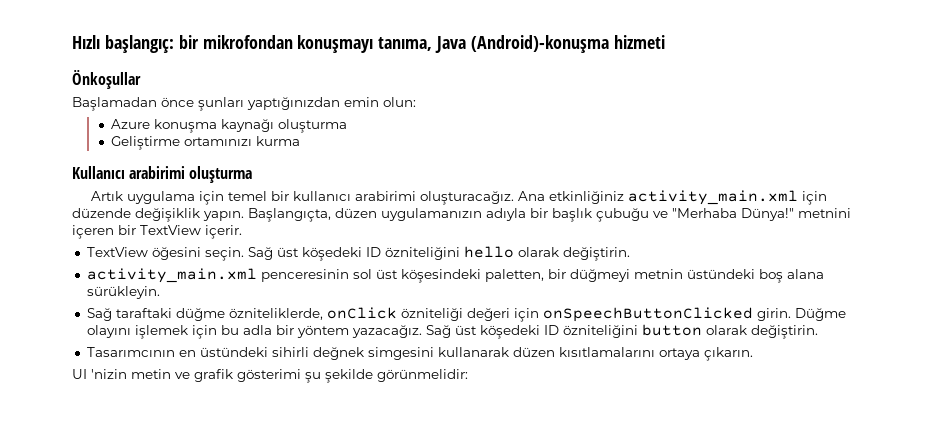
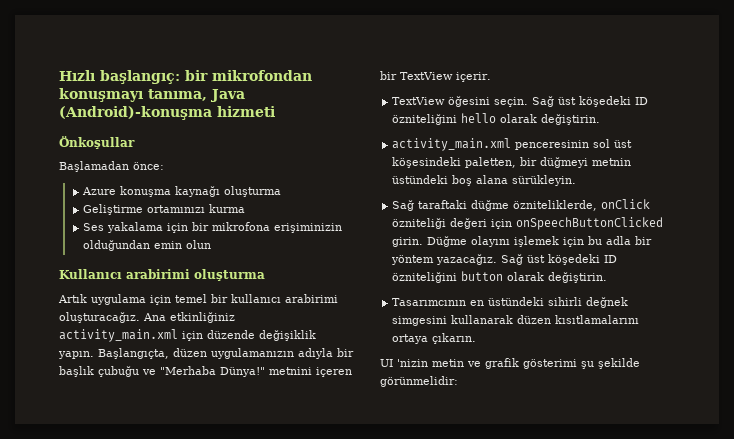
[161,97,416,111] önce şunları yaptığınızdan emin olun: -> [133,162,164,170] önce:
(301, 141) none -> [83,222,343,233] [83,240,212,251] // Ses yakalama için bir mikrofona erişiminizin olduğundan emin olun

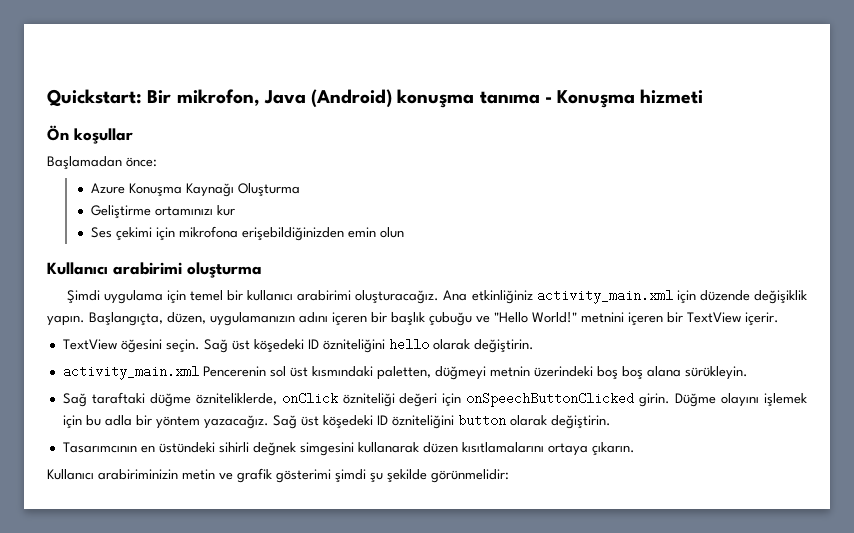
[59,70,312,84] [59,88,245,102] [59,106,212,120] Hızlı başlangıç: bir mikrofondan konuşmayı tanıma, Java (Android)-konuşma -> [47,89,636,108] Quickstart: Bir mikrofon, Java (Android) konuşma tanıma - Konuşma
[59,136,135,149] Önkoşullar -> [47,125,133,144] Ön koşullar
[120,186,282,197] konuşma kaynağı oluşturma -> [128,183,300,197] Konuşma Kaynağı Oluşturma
[209,204,246,213] kurma -> [216,205,235,216] kur
[107,222,343,233] [83,240,151,251] yakalama için bir mikrofona erişiminizin olduğundan -> [115,226,344,241] çekimi için mikrofona erişebildiğinizden
[58,294,87,303] Artık -> [66,290,100,304] Şimdi
[173,348,333,359] düzen uygulamanızın adıyla -> [167,312,367,326] düzen, uygulamanızın adını içeren
[160,366,265,377] "Merhaba Dünya!" -> [494,312,577,323] "Hello World!"
[515,140,590,150] penceresinin -> [202,366,266,377] Pencerenin
[392,157,632,168] [392,175,449,184] köşesindeki paletten, bir düğmeyi metnin üstündeki -> [311,366,618,380] kısmındaki paletten, düğmeyi metnin üzerindeki boş
[380,359,428,367] UI 'nizin -> [47,469,178,480] Kullanıcı arabiriminizin
(577, 364) none -> [335,469,366,483] şimdi

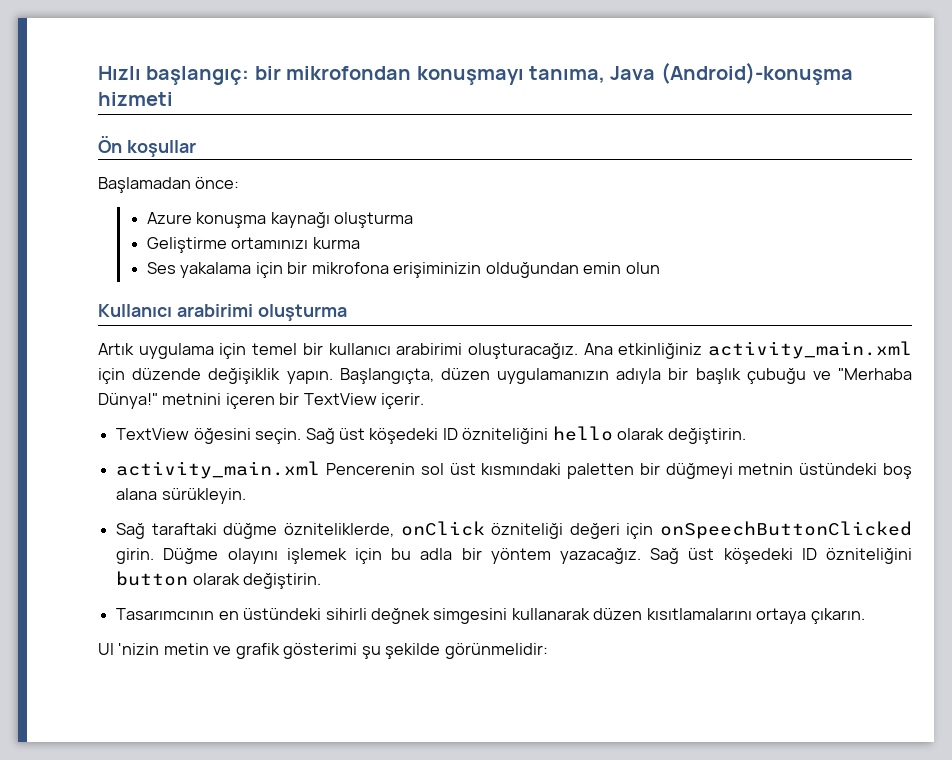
[47,89,636,108] Quickstart: Bir mikrofon, Java (Android) konuşma tanıma - Konuşma -> [98,62,853,85] Hızlı başlangıç: bir mikrofondan konuşmayı tanıma, Java (Android)-konuşma
[128,183,300,197] Konuşma Kaynağı Oluşturma -> [196,212,414,228] konuşma kaynağı oluşturma
[216,205,235,216] kur -> [312,237,360,249] kurma
[115,226,344,241] çekimi için mikrofona erişebildiğinizden -> [180,262,579,278] yakalama için bir mikrofona erişiminizin olduğundan
[66,290,100,304] Şimdi -> [98,343,134,355] Artık
[167,312,367,326] düzen, uygulamanızın adını içeren -> [440,368,662,384] düzen uygulamanızın adıyla
[494,312,577,323] "Hello World!" -> [837,368,912,380] [98,393,158,409] "Merhaba Dünya!"
[376,366,618,380] paletten, düğmeyi metnin üzerindeki boş -> [567,463,878,479] paletten bir düğmeyi metnin üstündeki
[47,469,178,480] Kullanıcı arabiriminizin -> [98,643,160,655] UI 'nizin
[335,469,366,483] şimdi -> (358, 651) none

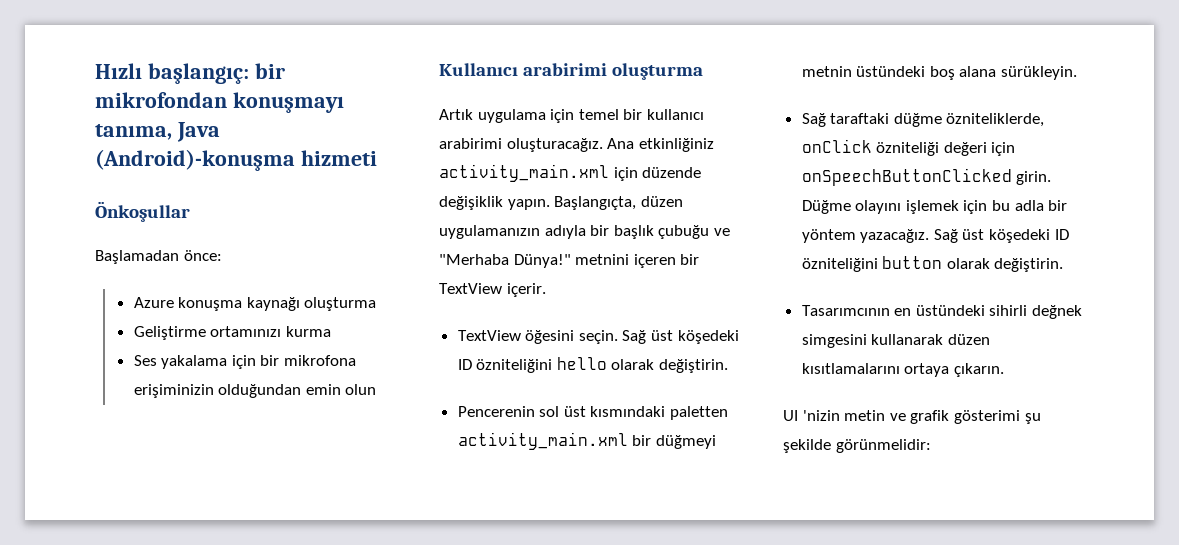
[98,136,196,157] Ön koşullar -> [95,201,190,222] Önkoşullar
[116,461,321,479] activity_main.xml -> (729, 366) none
(635, 471) none -> [457,432,628,450] activity_main.xml

